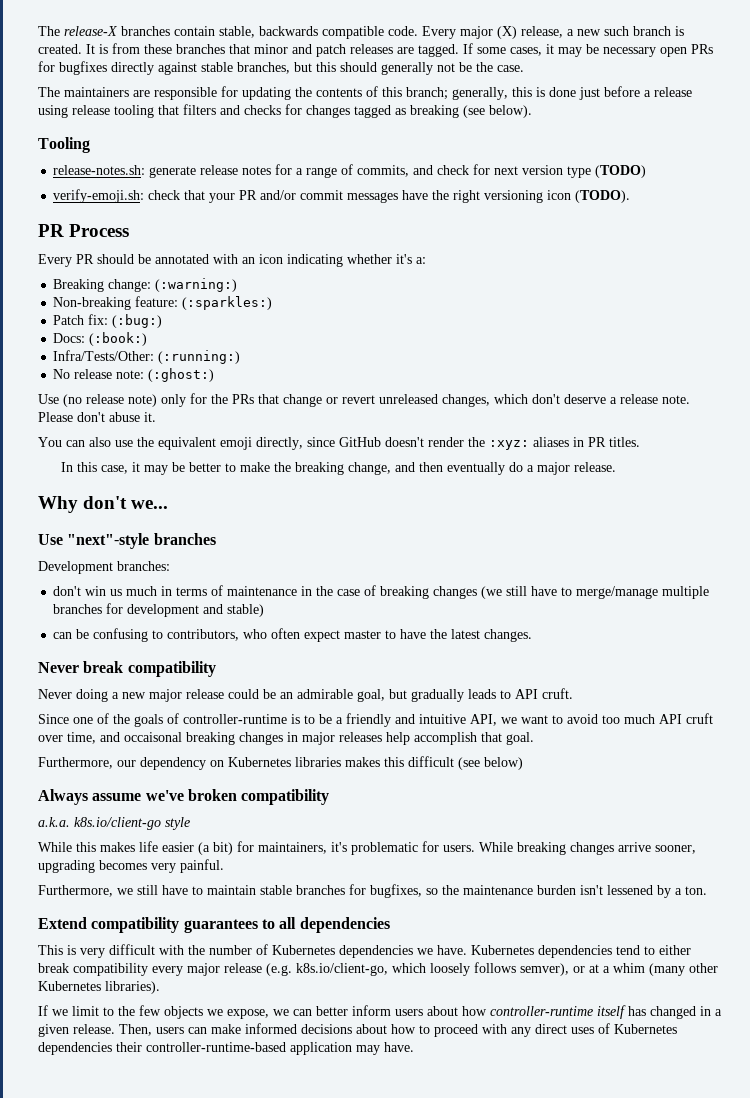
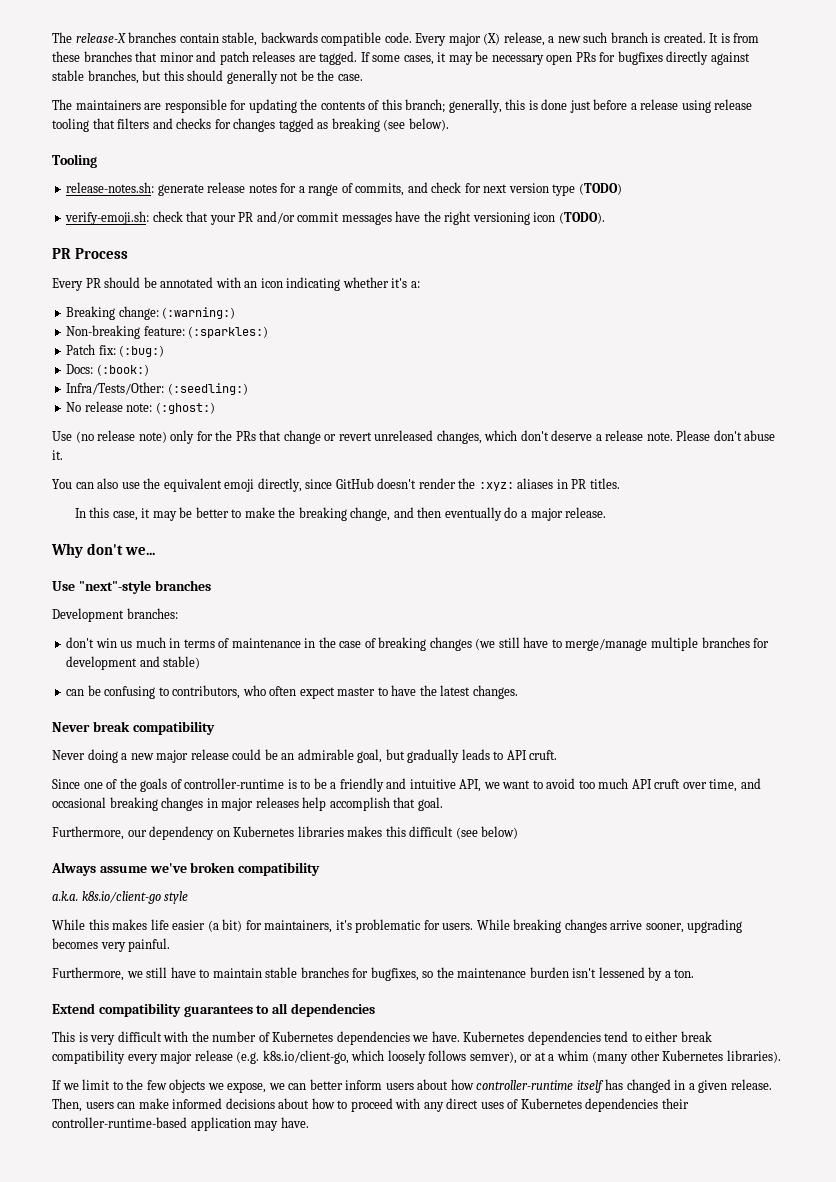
[158,350,241,364] (:running:) -> [167,383,248,395] (:seedling:)
[124,732,182,742] occaisonal -> [52,797,106,808] occasional

